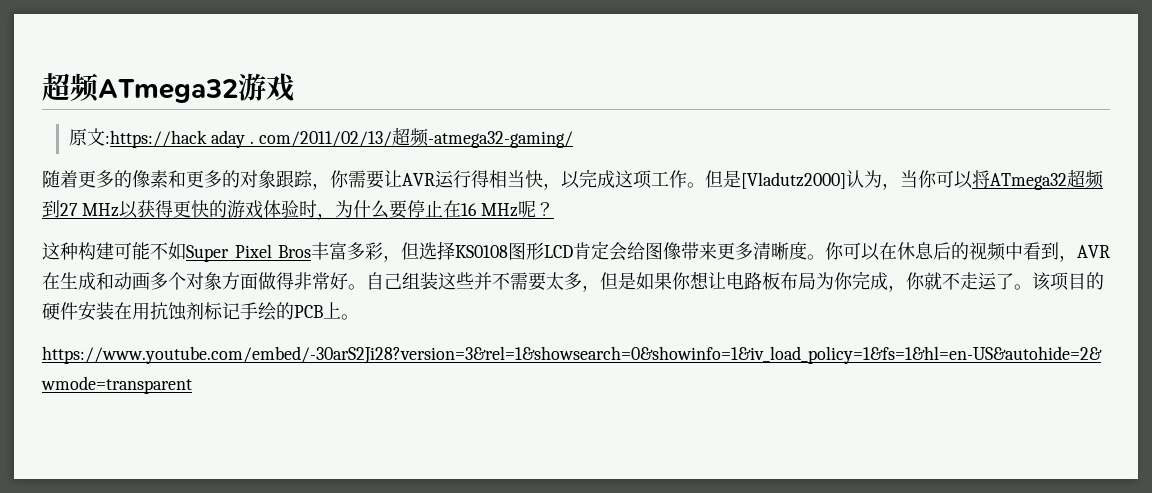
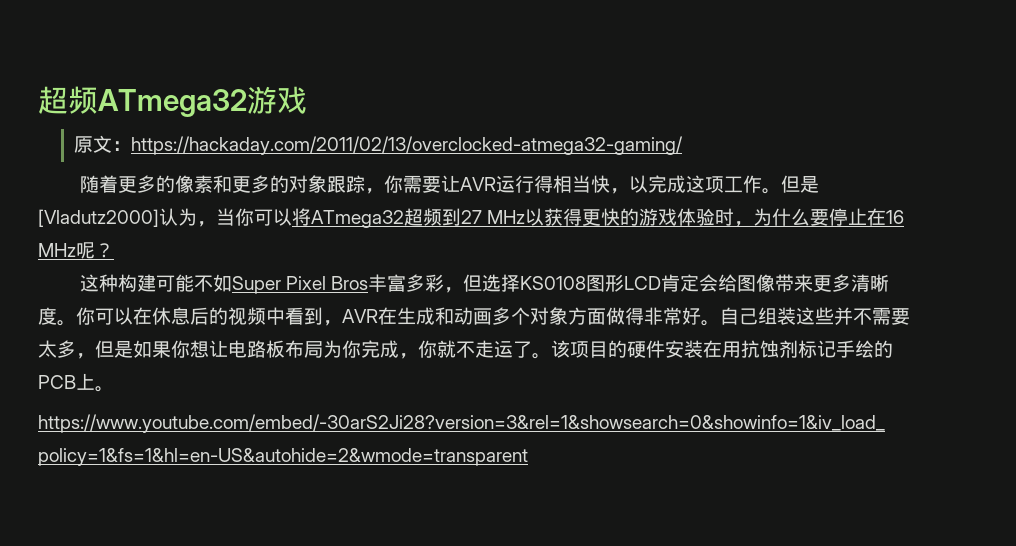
[104,127,573,148] :https://hack aday . com/2011/02/13/超频-atmega32-gaming/ -> [112,136,684,155] ：https://hackaday.com/2011/02/13/overclocked-atmega32-gaming/

